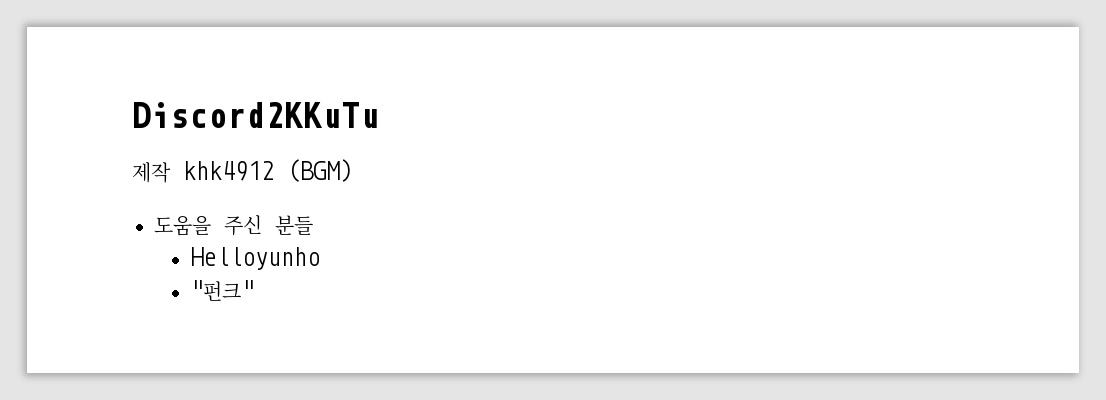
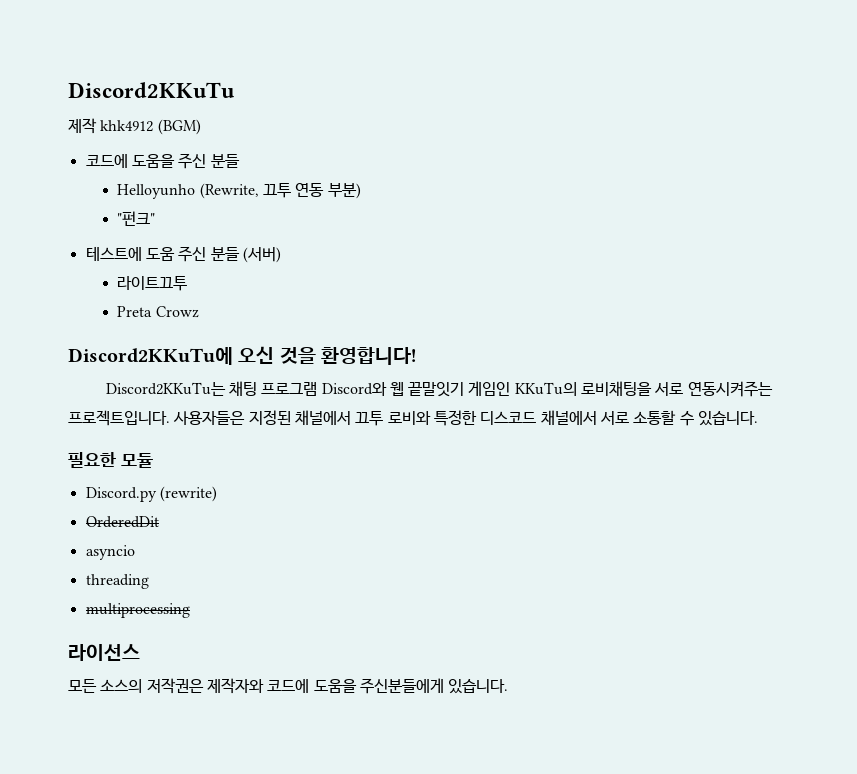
(352, 170) none -> [85,154,128,168] 코드에
[189,280,254,301] // "펀크" -> [199,183,361,199] [117,211,156,226] [85,246,281,263] [117,276,188,291] [117,306,199,318] [68,346,417,365] [105,381,773,397] [68,410,758,426] [68,452,153,468] [85,486,217,502] [85,516,159,528] [85,545,135,560] [85,574,149,589] [85,603,190,618] [68,644,140,661] [68,678,509,694] (Rewrite, 끄투 연동 부분) // "펀크" // 테스트에 도움 주신 분들 (서버) // 라이트끄투 // Preta Crowz // Discord2KKuTu에 오신 것을 환영합니다! // Discord2KKuTu는 채팅 프로그램 Discord와 웹 끝말잇기 게임인 KKuTu의 로비채팅을 서로 연동시켜주는 프로젝트입니다. 사용자들은 지정된 채널에서 끄투 로비와 특정한 디스코드 채널에서 서로 소통할 수 있습니다. // 필요한 모듈 // Discord.py (rewrite) // OrderedDit // asyncio // threading // multiprocessing // 라이선스 // 모든 소스의 저작권은 제작자와 코드에 도움을 주신분들에게 있습니다.

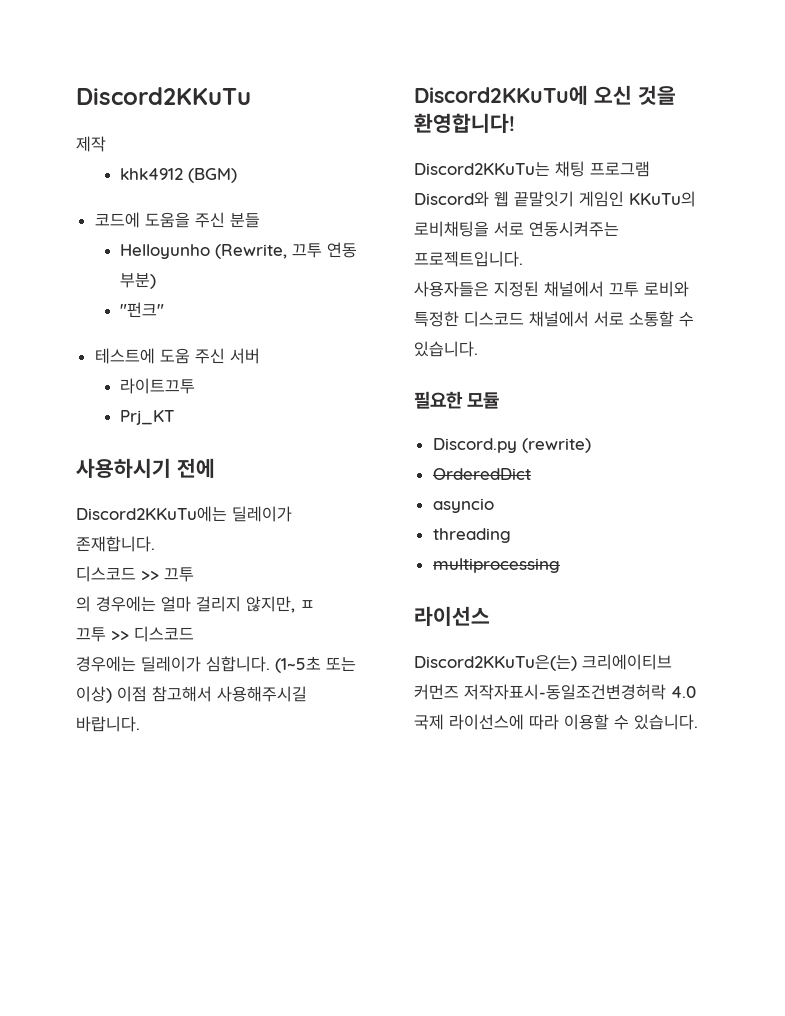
(97, 126) none -> (106, 144) //
[210,247,281,263] 분들 (서버) -> [229,348,260,364] 서버
[117,306,199,318] Preta Crowz -> [120,410,175,425] [76,458,215,478] [76,506,292,522] [76,536,155,552] [76,566,194,582] [76,596,315,613] [76,626,194,642] [76,656,356,673] [76,686,307,703] [76,716,140,732] Prj_KT // 사용하시기 전에 // Discord2KKuTu에는 딜레이가 존재합니다. // 디스코드 >> 끄투 // 의 경우에는 얼마 걸리지 않지만, ㅍ // 끄투 >> 디스코드 // 경우에는 딜레이가 심합니다. (1~5초 또는 이상) 이점 참고해서 사용해주시길 바랍니다.
(170, 418) none -> (523, 259) //
[85,516,159,528] OrderedDit -> [432,468,531,480] OrderedDict
[68,678,444,694] 모든 소스의 저작권은 제작자와 코드에 도움을 주신분들에게 -> [414,654,672,671] [414,684,696,700] [414,714,629,730] Discord2KKuTu은(는) 크리에이티브 커먼즈 저작자표시-동일조건변경허락 4.0 국제 라이선스에 따라 이용할 수

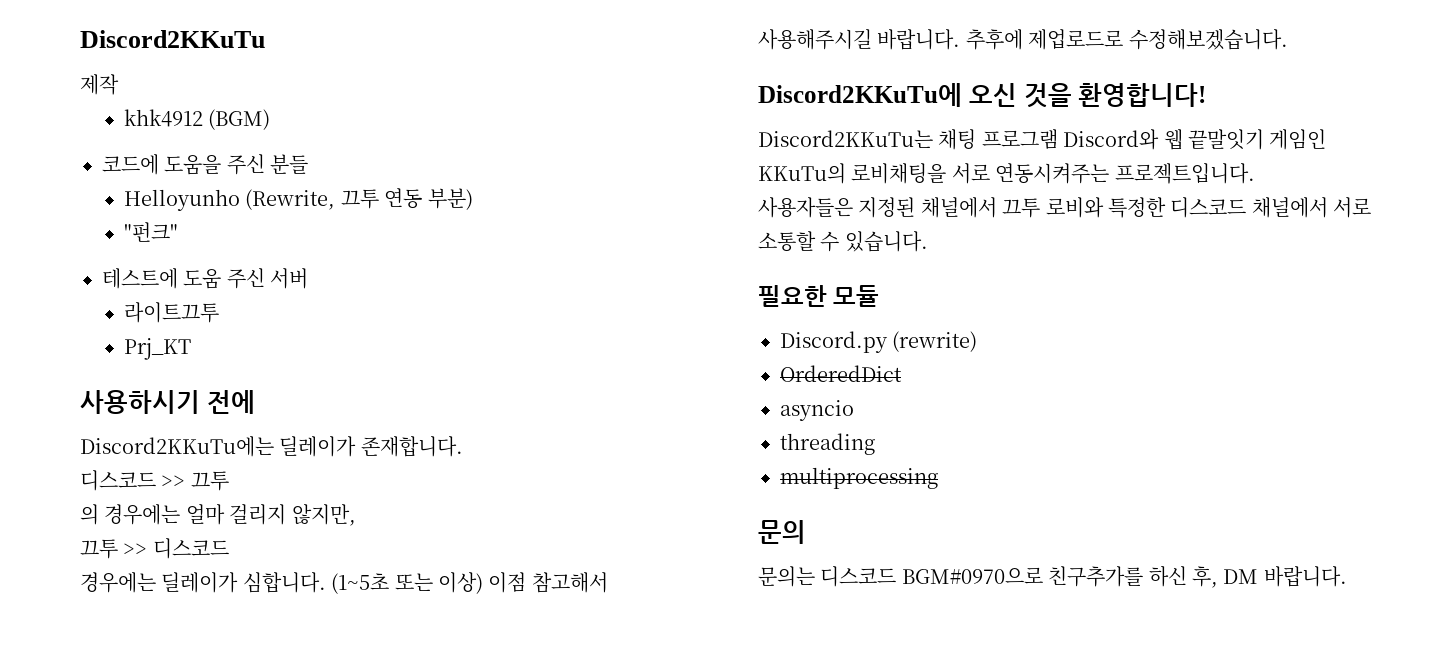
[300,600,315,610] ㅍ -> (356, 515) none
(140, 724) none -> [965,29,1288,50] 추후에 제업로드로 수정해보겠습니다.
[414,606,490,626] [414,654,672,671] [414,684,696,700] [414,714,698,730] 라이선스 // Discord2KKuTu은(는) 크리에이티브 커먼즈 저작자표시-동일조건변경허락 4.0 국제 라이선스에 따라 이용할 수 있습니다. -> [758,520,806,544] [758,566,1347,588] 문의 // 문의는 디스코드 BGM#0970으로 친구추가를 하신 후, DM 바랍니다.

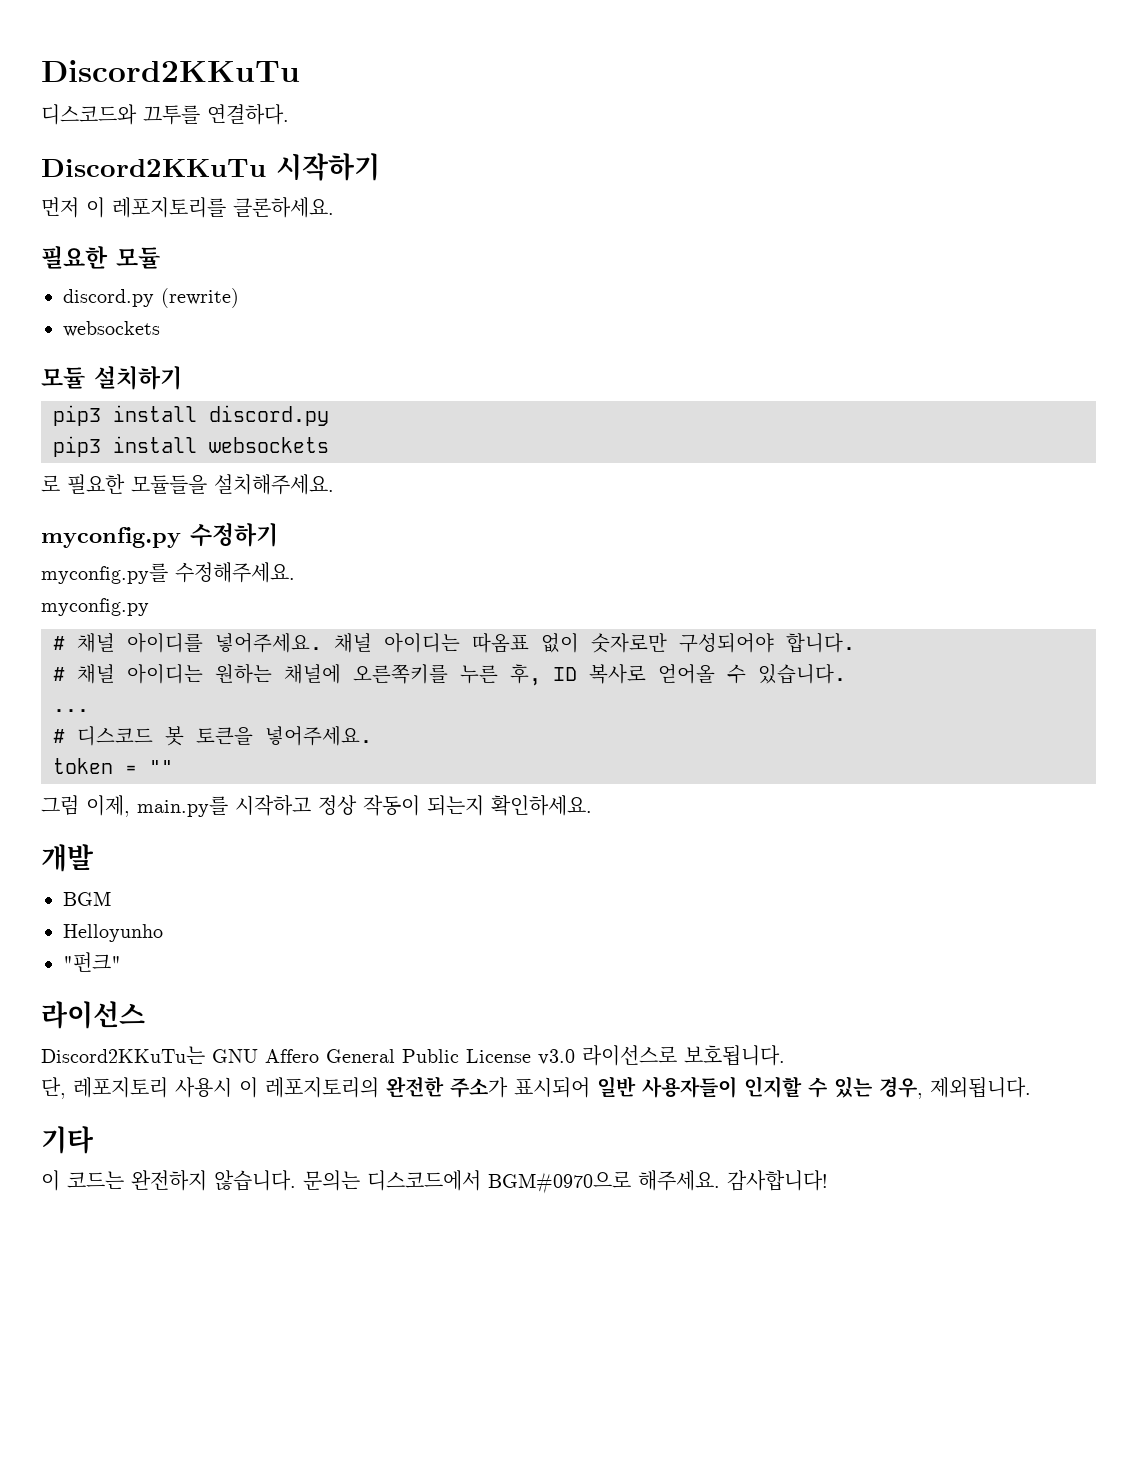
[80,74,119,95] [124,109,271,130] [102,154,309,175] [124,188,473,211] [124,222,179,242] [102,268,309,289] [124,302,220,323] [124,338,192,360] [80,390,255,414] [80,436,463,457] [80,470,229,491] [80,504,356,526] [80,538,229,559] [80,572,608,594] [758,29,1288,50] [758,83,1207,108] [758,129,1327,150] [758,163,1255,184] [758,197,1372,218] [758,231,928,252] 제작 // khk4912 (BGM) // 코드에 도움을 주신 분들 // Helloyunho (Rewrite, 끄투 연동 부분) // "펀크" // 테스트에 도움 주신 서버 // 라이트끄투 // Prj_KT // 사용하시기 전에 // Discord2KKuTu에는 딜레이가 존재합니다. // 디스코드 >> 끄투 // 의 경우에는 얼마 걸리지 않지만, // 끄투 >> 디스코드 // 경우에는 딜레이가 심합니다. (1~5초 또는 이상) 이점 참고해서 사용해주시길 바랍니다. 추후에 제업로드로 수정해보겠습니다. // Discord2KKuTu에 오신 것을 환영합니다! // Discord2KKuTu는 채팅 프로그램 Discord와 웹 끝말잇기 게임인 KKuTu의 로비채팅을 서로 연동시켜주는 프로젝트입니다. // 사용자들은 지정된 채널에서 끄투 로비와 특정한 디스코드 채널에서 서로 소통할 수 있습니다. -> [41,104,289,125] [41,153,380,181] [41,197,334,218] 디스코드와 끄투를 연결하다. // Discord2KKuTu 시작하기 // 먼저 이 레포지토리를 클론하세요.
[780,331,888,353] Discord.py -> [63,289,154,307] discord.py
[780,365,902,382] [780,400,854,421] [780,433,875,455] [780,467,938,489] [758,520,806,544] [758,566,1347,588] OrderedDict // asyncio // threading // multiprocessing // 문의 // 문의는 디스코드 BGM#0970으로 친구추가를 하신 후, DM 바랍니다. -> [63,321,160,337] [41,366,182,390] [53,405,329,426] [53,436,329,457] [41,474,334,495] [41,523,278,548] [41,562,295,584] [41,598,149,616] [53,633,855,653] [53,664,846,686] [53,709,89,712] [53,726,372,746] [53,758,173,774] [41,795,592,817] [41,844,94,872] [63,891,111,906] [63,924,163,942] [63,952,121,972] [41,1001,145,1029] [41,1045,785,1066] [41,1076,1031,1099] [41,1126,94,1154] [41,1170,828,1194] websockets // 모듈 설치하기 // pip3 install discord.py // pip3 install websockets // 로 필요한 모듈들을 설치해주세요. // myconfig.py 수정하기 // myconfig.py를 수정해주세요. // myconfig.py // # 채널 아이디를 넣어주세요. 채널 아이디는 따옴표 없이 숫자로만 구성되어야 합니다. // # 채널 아이디는 원하는 채널에 오른쪽키를 누른 후, ID 복사로 얻어올 수 있습니다. // ... // # 디스코드 봇 토큰을 넣어주세요. // token = "" // 그럼 이제, main.py를 시작하고 정상 작동이 되는지 확인하세요. // 개발 // BGM // Helloyunho // "펀크" // 라이선스 // Discord2KKuTu는 GNU Affero General Public License v3.0 라이선스로 보호됩니다. // 단, 레포지토리 사용시 이 레포지토리의 완전한 주소가 표시되어 일반 사용자들이 인지할 수 있는 경우, 제외됩니다. // 기타 // 이 코드는 완전하지 않습니다. 문의는 디스코드에서 BGM#0970으로 해주세요. 감사합니다!

